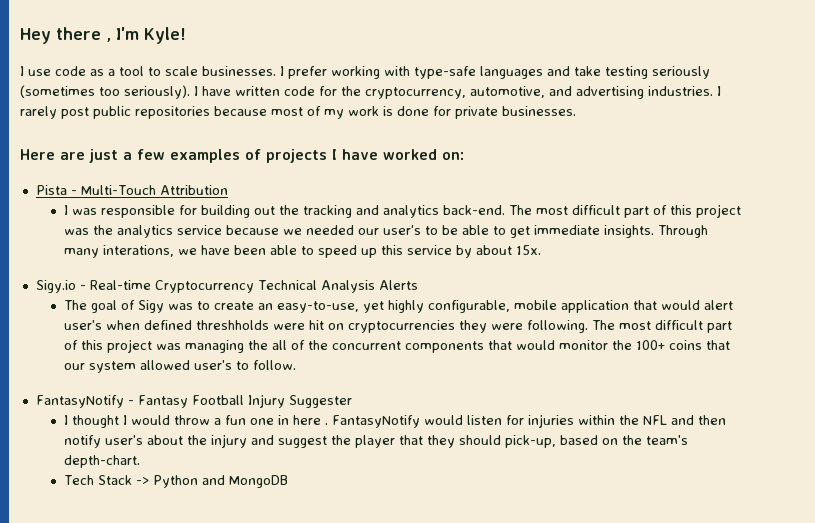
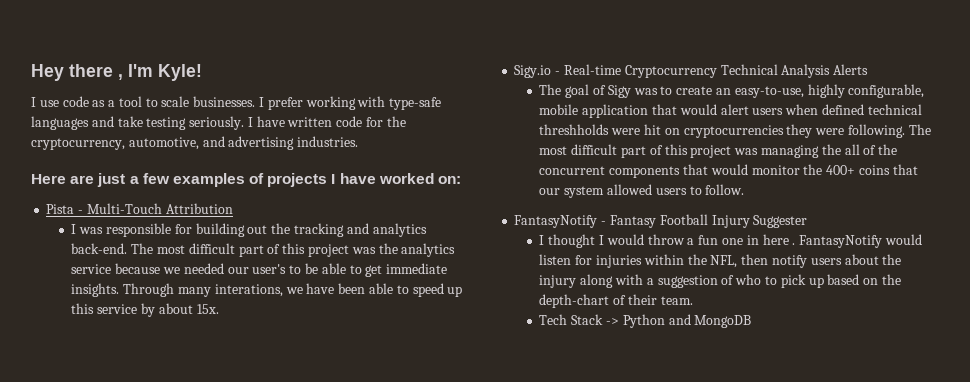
[652,66,710,79] [20,85,190,99] seriously (sometimes too seriously). -> [189,116,245,130] seriously.
[717,86,721,96] [20,106,576,119] I rarely post public repositories because most of my work is done for private businesses. -> (359, 141) none
[363,301,385,313] yet -> (804, 92) none
[64,320,103,330] user's -> [752,108,784,115] users
(193, 325) none -> [867,104,922,115] technical
[636,340,666,350] 100+ -> [826,165,856,175] 400+
[194,360,233,370] user's -> [655,188,687,195] users
[643,415,695,425] NFL and -> [710,255,738,268] NFL,
[105,435,144,445] user's -> [810,258,842,265] users
[251,435,689,448] [64,455,141,468] and suggest the player that they should pick-up, based on the team's depth-chart. -> [580,274,901,288] [539,294,693,308] along with a suggestion of who to pick up based on the depth-chart of their team.

